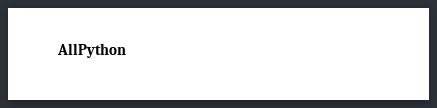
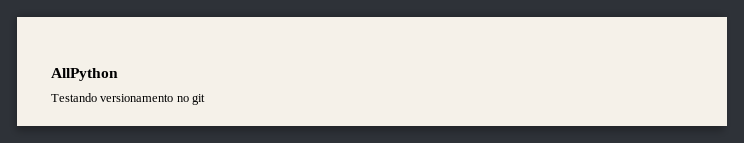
(126, 50) none -> [51,93,206,105] // Testando versionamento no git

